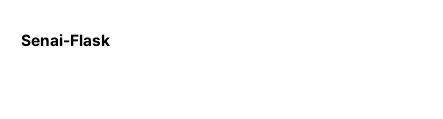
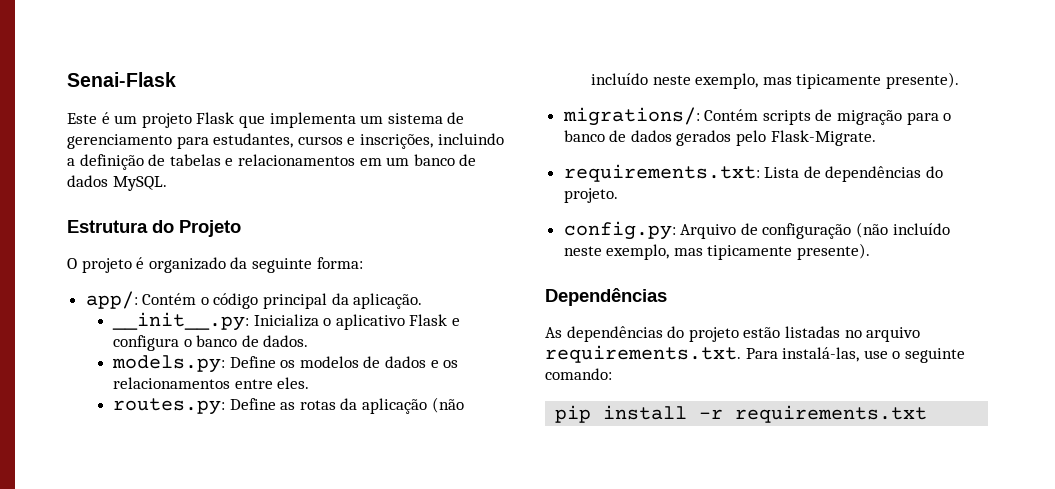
(110, 40) none -> [67,112,465,128] [67,133,504,149] [67,154,477,170] [67,175,167,191] [67,220,241,237] [67,257,363,273] [85,291,423,309] [111,312,460,331] [112,335,309,351] [111,355,459,373] [112,377,310,389] [112,397,464,415] [590,72,959,89] [562,107,952,126] [563,130,876,146] [563,164,944,182] [563,188,618,203] [563,221,950,240] [563,243,871,260] [545,288,667,306] [545,326,921,342] [545,345,965,363] [545,368,612,380] [555,405,928,423] // Este é um projeto Flask que implementa um sistema de gerenciamento para estudantes, cursos e inscrições, incluindo a definição de tabelas e relacionamentos em um banco de dados MySQL. // Estrutura do Projeto // O projeto é organizado da seguinte forma: // app/: Contém o código principal da aplicação. // __init__.py: Inicializa o aplicativo Flask e configura o banco de dados. // models.py: Define os modelos de dados e os relacionamentos entre eles. // routes.py: Define as rotas da aplicação (não incluído neste exemplo, mas tipicamente presente). // migrations/: Contém scripts de migração para o banco de dados gerados pelo Flask-Migrate. // requirements.txt: Lista de dependências do projeto. // config.py: Arquivo de configuração (não incluído neste exemplo, mas tipicamente presente). // Dependências // As dependências do projeto estão listadas no arquivo requirements.txt. Para instalá-las, use o seguinte comando: // pip install -r requirements.txt

